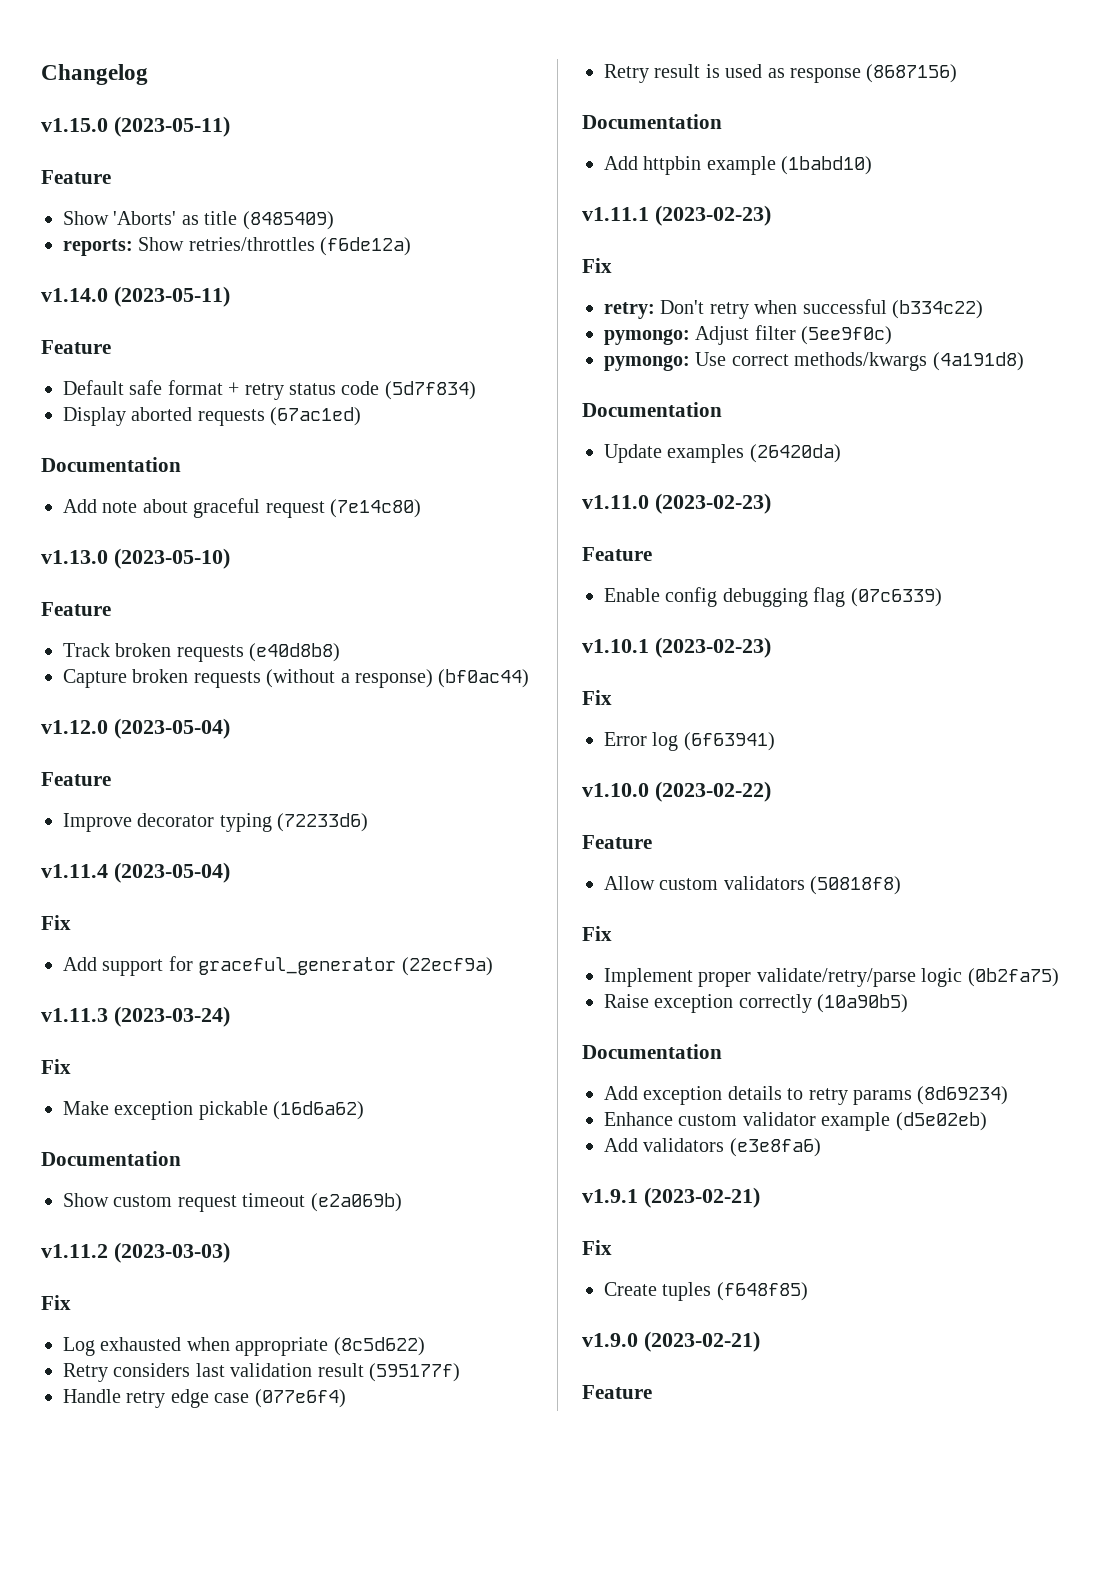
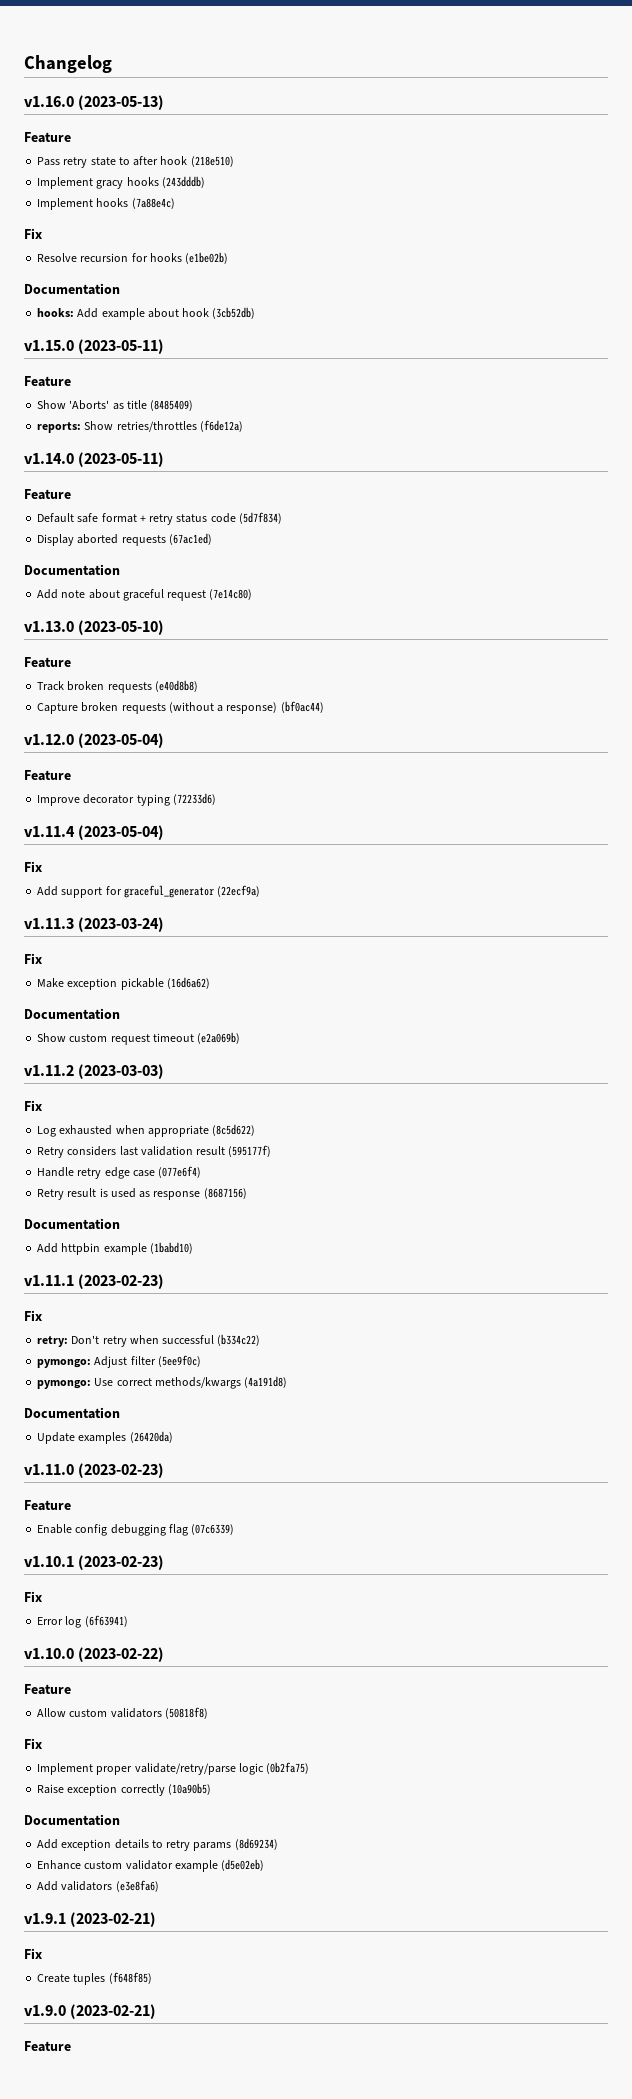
(148, 74) none -> [24,95,165,110] [24,132,71,143] [37,156,234,168] [37,176,205,189] [37,198,175,210] [24,228,42,239] [37,252,229,264] [24,283,120,295] [37,307,256,320] // v1.16.0 (2023-05-13) // Feature // Pass retry state to after hook (218e510) // Implement gracy hooks (243dddb) // Implement hooks (7a88e4c) // Fix // Resolve recursion for hooks (e1be02b) // Documentation // hooks: Add example about hook (3cb52db)

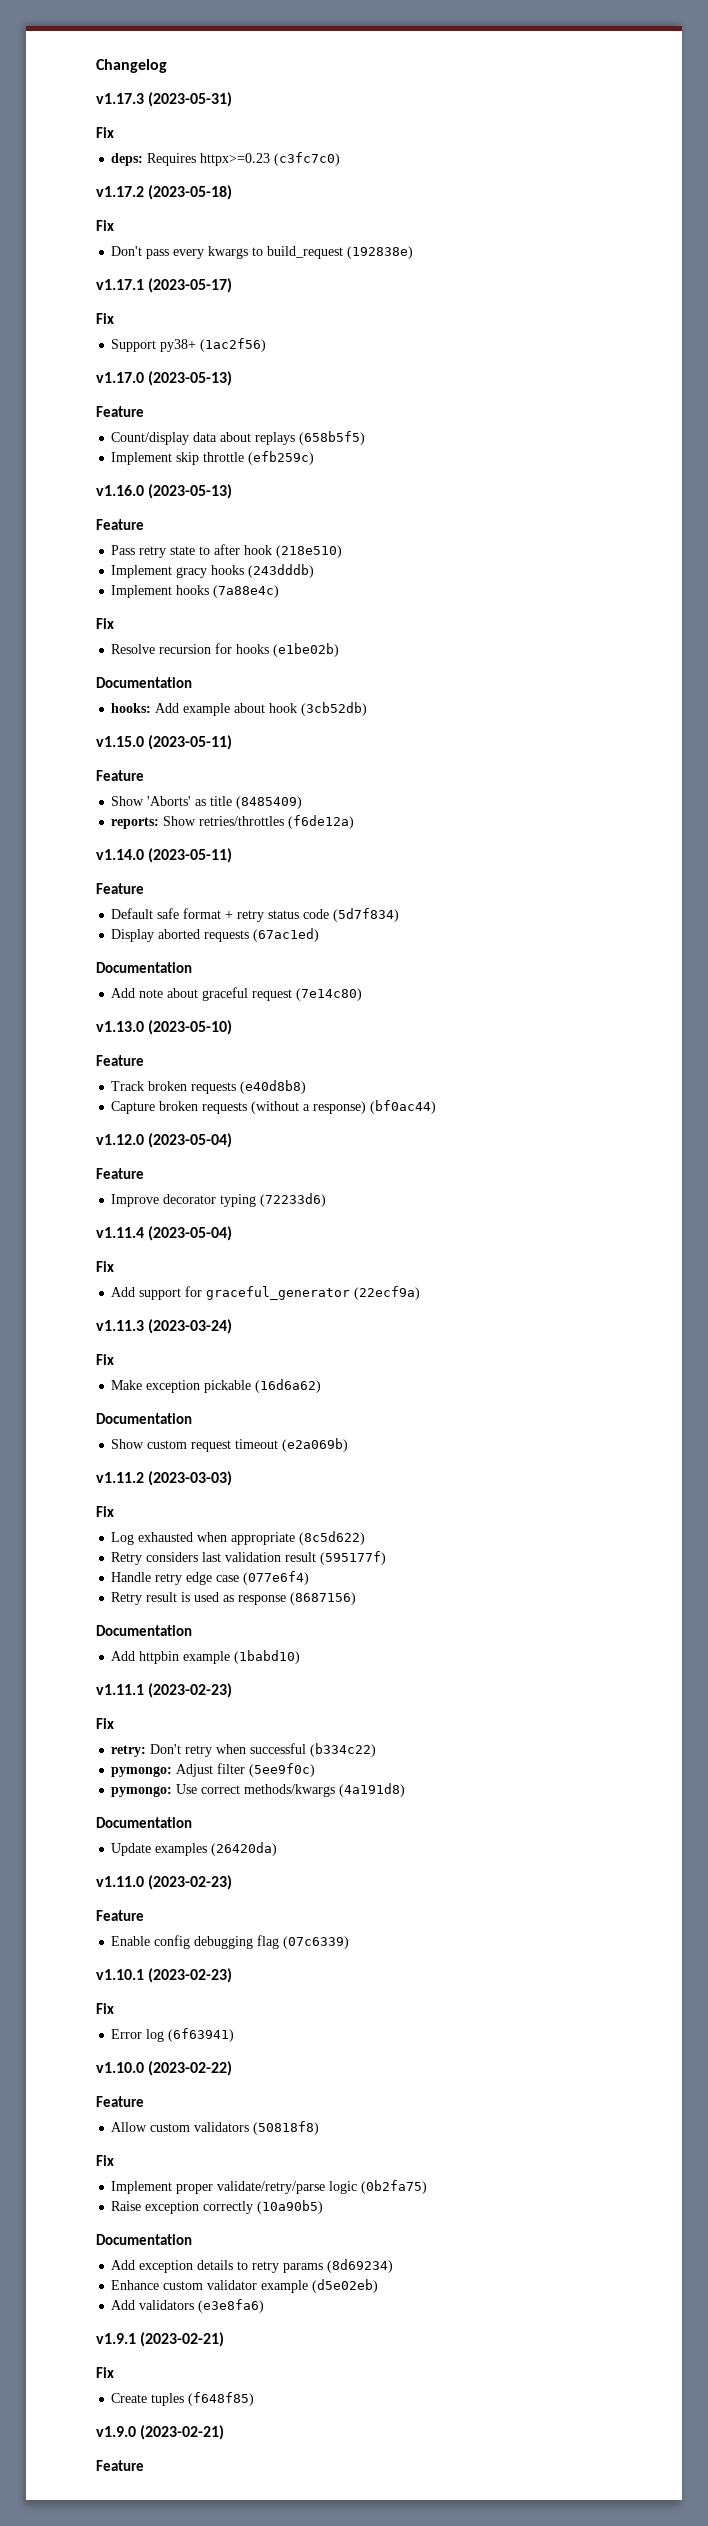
(112, 64) none -> [96,92,233,107] [96,127,114,138] [111,152,341,166] [96,185,233,200] [96,220,114,231] [111,246,414,259] [96,278,233,293] [96,313,114,324] [111,338,267,352] [96,371,233,386] [96,406,144,417] [111,431,366,445] [111,451,315,465] // v1.17.3 (2023-05-31) // Fix // deps: Requires httpx>=0.23 (c3fc7c0) // v1.17.2 (2023-05-18) // Fix // Don't pass every kwargs to build_request (192838e) // v1.17.1 (2023-05-17) // Fix // Support py38+ (1ac2f56) // v1.17.0 (2023-05-13) // Feature // Count/display data about replays (658b5f5) // Implement skip throttle (efb259c)

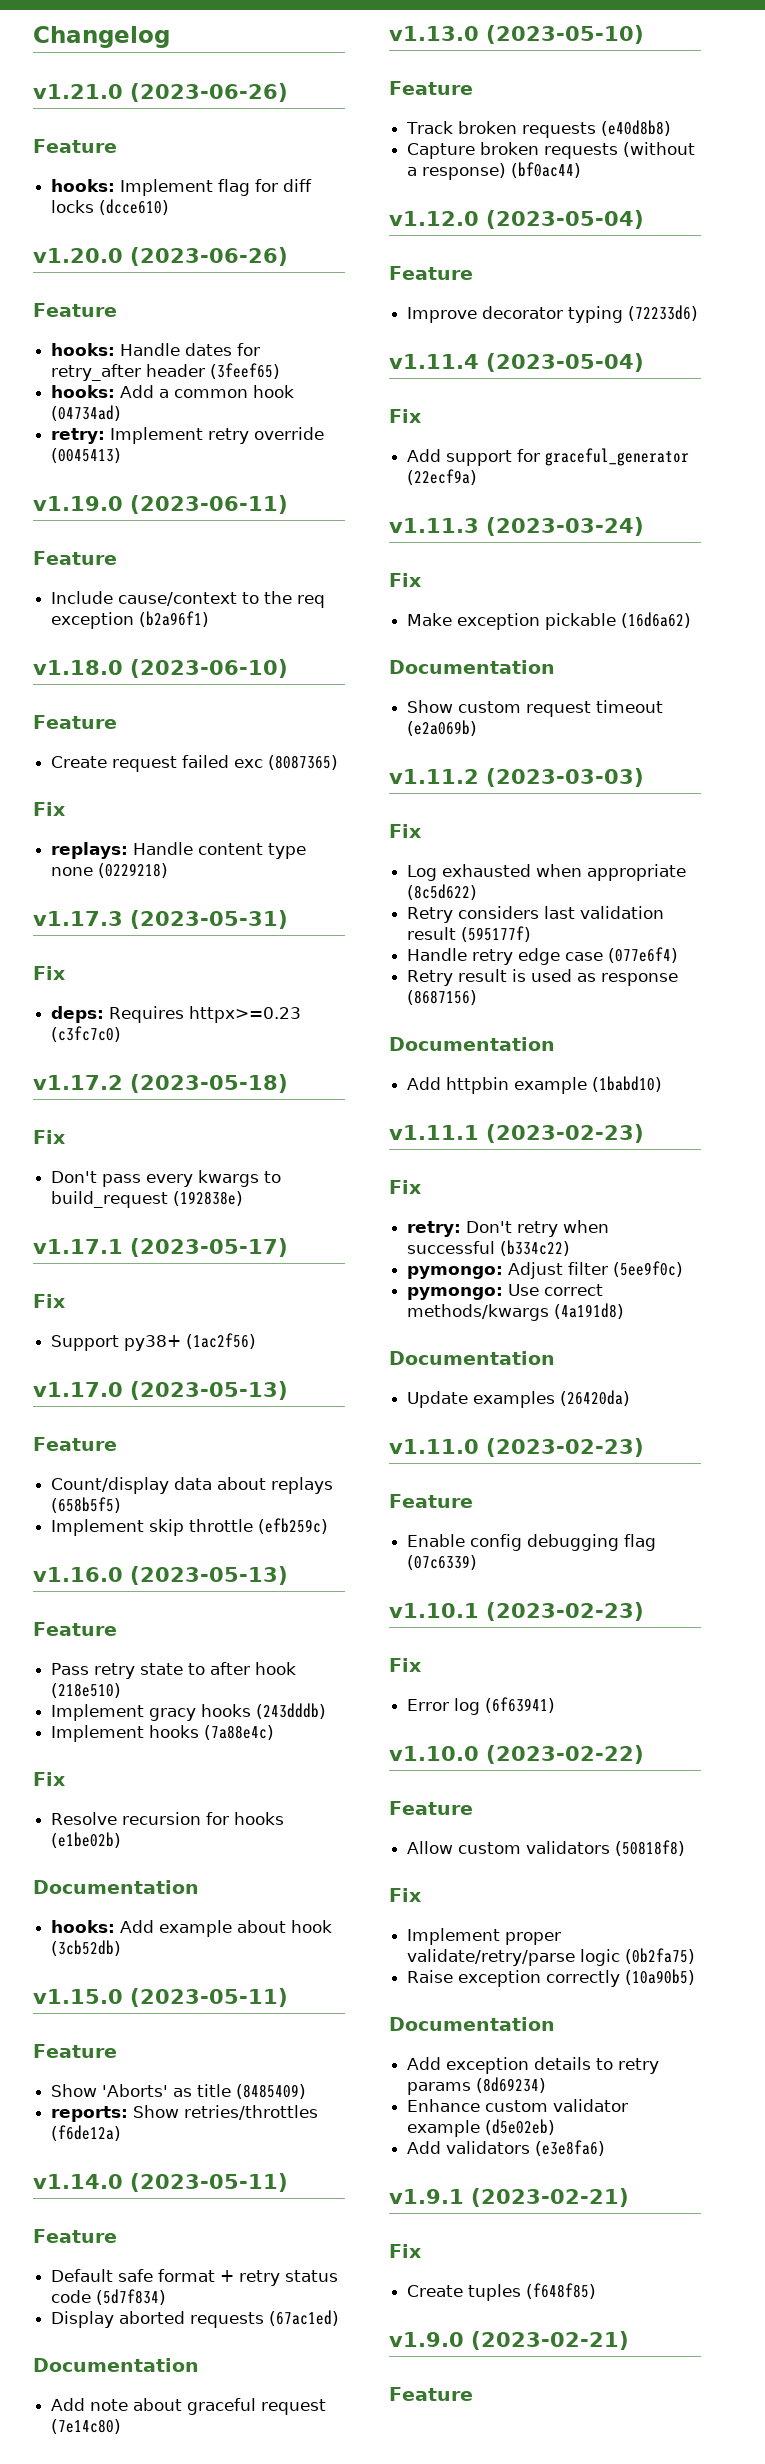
(167, 66) none -> [33,83,288,102] [33,139,117,153] [51,179,313,196] [51,199,170,215] [33,247,288,266] [33,303,117,317] [51,343,261,356] [51,363,281,381] [51,385,295,398] [51,405,122,421] [51,427,325,444] [51,448,122,463] [33,495,288,514] [33,551,117,565] [51,591,326,608] [51,611,210,629] [33,659,288,678] [33,715,117,729] [51,755,339,772] [33,802,65,816] [51,842,307,859] [51,863,169,878] // v1.21.0 (2023-06-26) // Feature // hooks: Implement flag for diff locks (dcce610) // v1.20.0 (2023-06-26) // Feature // hooks: Handle dates for retry_after header (3feef65) // hooks: Add a common hook (04734ad) // retry: Implement retry override (0045413) // v1.19.0 (2023-06-11) // Feature // Include cause/context to the req exception (b2a96f1) // v1.18.0 (2023-06-10) // Feature // Create request failed exc (8087365) // Fix // replays: Handle content type none (0229218)

